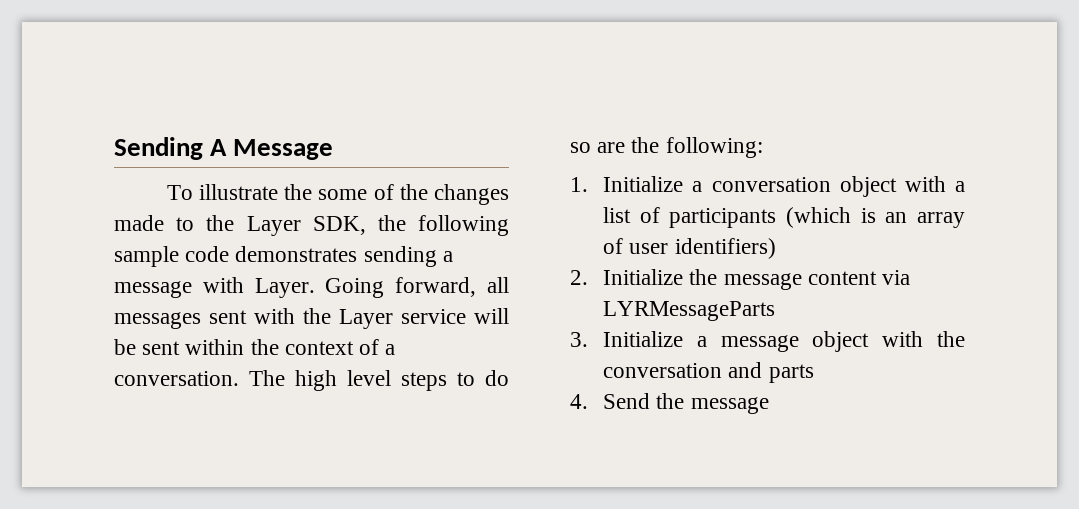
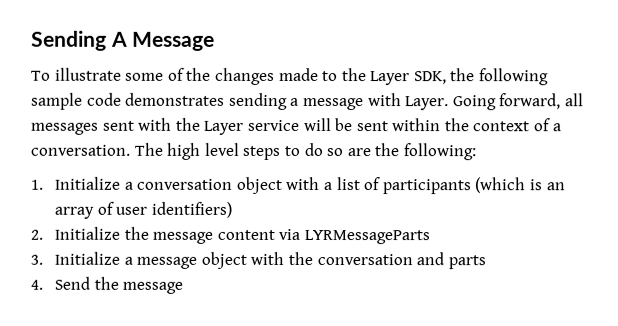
[284,184,313,200] the -> (122, 74) none

